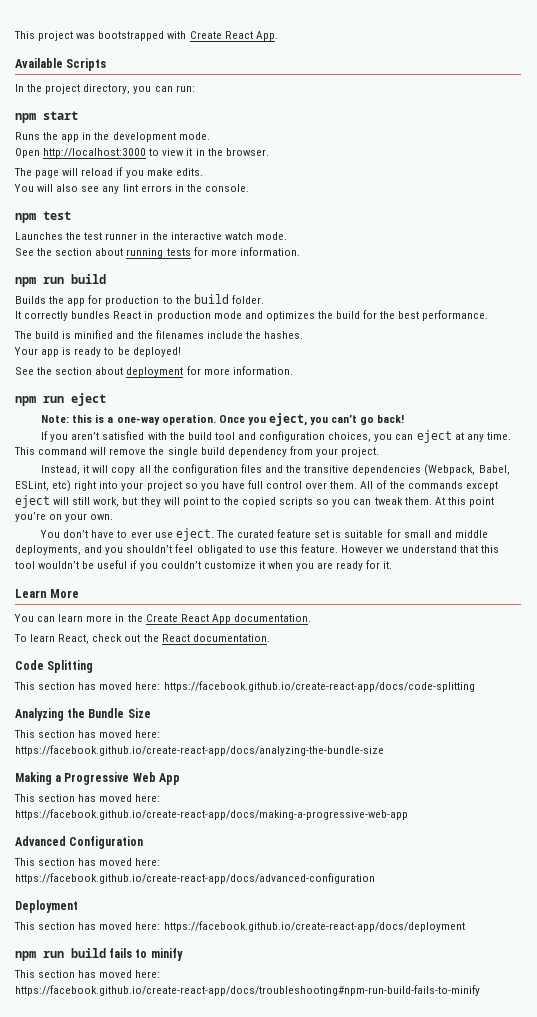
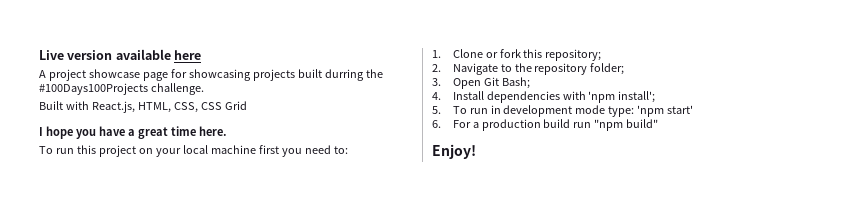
[14,31,278,41] [15,58,107,71] [15,84,195,94] [15,111,78,123] [15,132,210,142] [15,148,269,158] [14,167,203,178] [14,184,249,194] [15,211,71,223] [15,232,287,240] [15,247,300,258] [15,274,106,287] [15,294,264,306] [15,310,489,321] [14,330,303,339] [14,347,181,357] [15,366,293,377] [15,393,106,406] [41,413,405,426] [41,430,511,443] [14,446,380,457] [41,464,510,476] [15,480,498,492] [15,495,494,508] [15,512,114,522] [40,528,488,541] [15,544,500,555] [15,560,393,571] [15,589,80,598] [14,614,311,624] [14,634,270,644] [15,660,94,673] [14,681,475,692] [15,708,151,721] [14,730,161,738] [15,745,384,756] [15,772,180,785] [14,794,161,802] [15,809,408,820] [15,836,144,849] [14,858,161,866] [15,873,375,884] [15,900,78,913] [14,921,465,932] [15,948,183,961] [14,970,161,978] [15,985,480,996] This project was bootstrapped with Create React App. // Available Scripts // In the project directory, you can run: // npm start // Runs the app in the development mode. // Open http://localhost:3000 to view it in the browser. // The page will reload if you make edits. // You will also see any lint errors in the console. // npm test // Launches the test runner in the interactive watch mode. // See the section about running tests for more information. // npm run build // Builds the app for production to the build folder. // It correctly bundles React in production mode and optimizes the build for the best performance. // The build is minified and the filenames include the hashes. // Your app is ready to be deployed! // See the section about deployment for more information. // npm run eject // Note: this is a one-way operation. Once you eject, you can’t go back! // If you aren’t satisfied with the build tool and configuration choices, you can eject at any time. This command will remove the single build dependency from your project. // Instead, it will copy all the configuration files and the transitive dependencies (Webpack, Babel, ESLint, etc) right into your project so you have full control over them. All of the commands except eject will still work, but they will point to the copied scripts so you can tweak them. At this point you’re on your own. // You don’t have to ever use eject. The curated feature set is suitable for small and middle deployments, and you shouldn’t feel obligated to use this feature. However we understand that this tool wouldn’t be useful if you couldn’t customize it when you are ready for it. // Learn More // You can learn more in the Create React App documentation. // To learn React, check out the React documentation. // Code Splitting // This section has moved here: https://facebook.github.io/create-react-app/docs/code-splitting // Analyzing the Bundle Size // This section has moved here: https://facebook.github.io/create-react-app/docs/analyzing-the-bundle-size // Making a Progressive Web App // This section has moved here: https://facebook.github.io/create-react-app/docs/making-a-progressive-web-app // Advanced Configuration // This section has moved here: https://facebook.github.io/create-react-app/docs/advanced-configuration // Deployment // This section has moved here: https://facebook.github.io/create-react-app/docs/deployment // npm run build fails to minify // This section has moved here: https://facebook.github.io/create-react-app/docs/troubleshooting#npm-run-build-fails-to-minify -> [39,49,202,60] [39,69,383,81] [39,83,204,95] [39,101,247,113] [39,126,227,139] [39,145,348,157] [432,49,602,61] [432,63,625,75] [432,77,530,89] [432,91,656,103] [432,105,694,117] [432,119,659,131] [432,144,476,159] Live version available here // A project showcase page for showcasing projects built durring the #100Days100Projects challenge. // Built with React.js, HTML, CSS, CSS Grid // I hope you have a great time here. // To run this project on your local machine first you need to: // 1. Clone or fork this repository; // 2. Navigate to the repository folder; // 3. Open Git Bash; // 4. Install dependencies with 'npm install'; // 5. To run in development mode type: 'npm start' // 6. For a production build run "npm build" // Enjoy!

